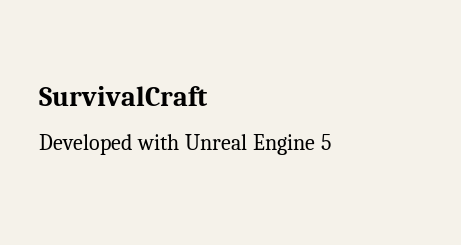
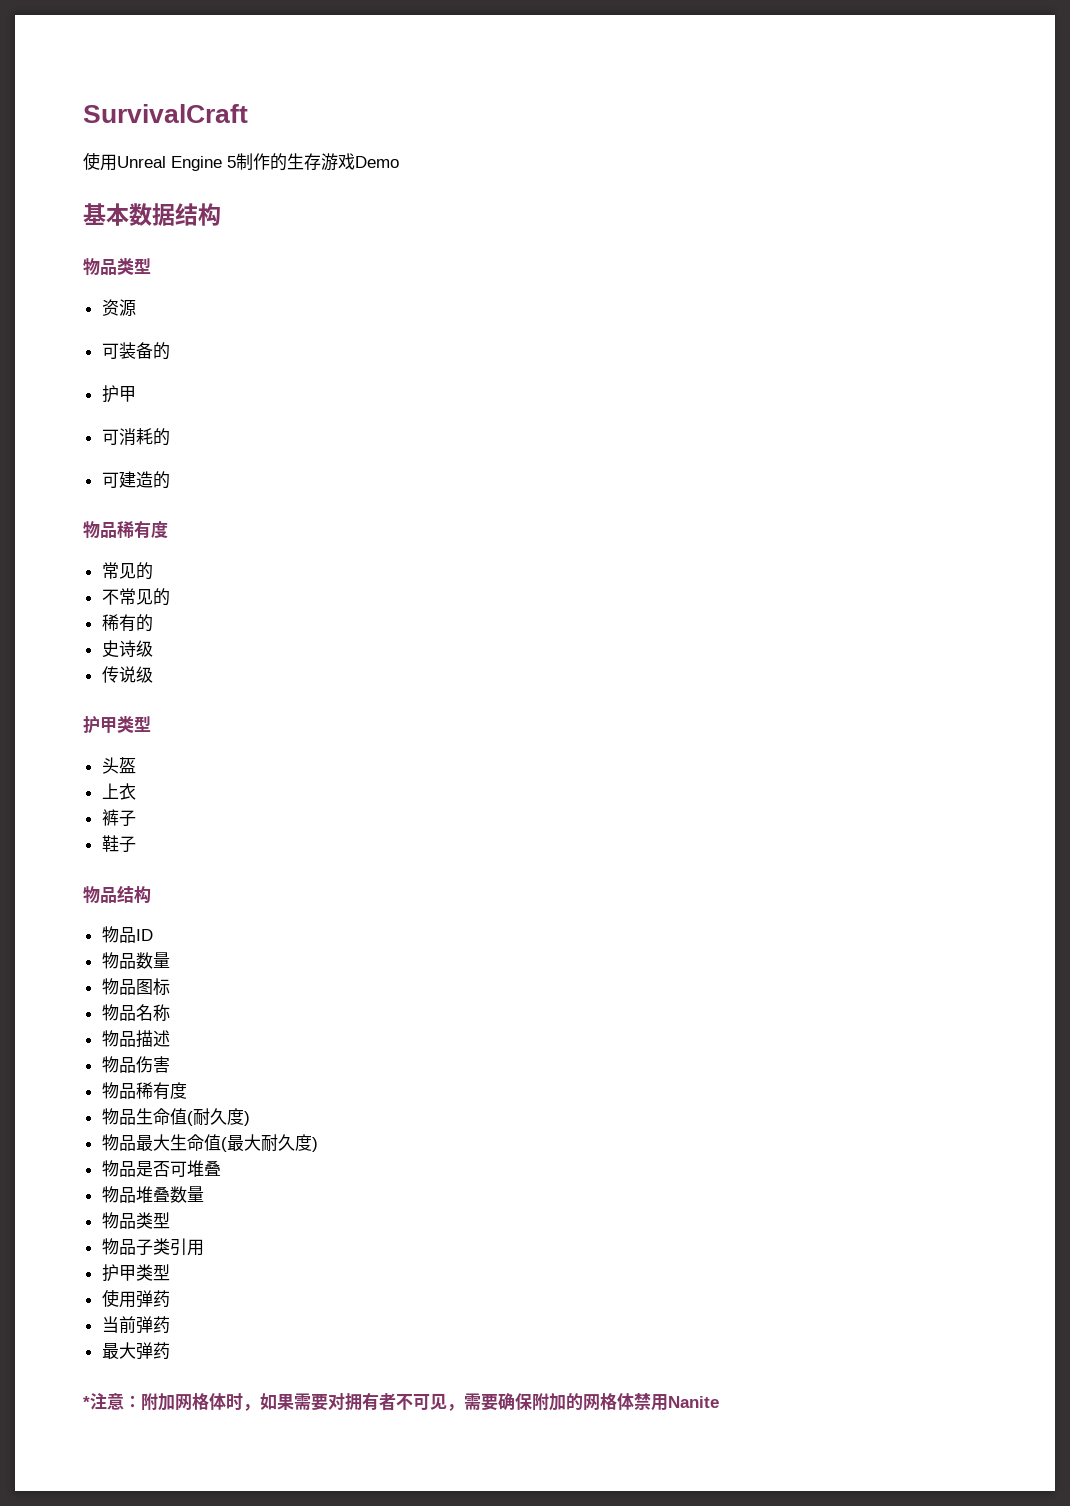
[39,134,179,155] Developed with -> [83,152,117,171] 使用
(331, 142) none -> [236,153,399,171] [83,203,221,226] [83,258,151,276] [101,299,136,317] [101,342,170,360] [101,385,136,403] [101,428,170,446] [101,471,170,489] [83,521,168,539] [101,562,153,580] [101,588,170,606] [101,614,153,632] [101,640,153,658] [101,666,153,683] [83,716,151,734] [101,757,136,774] [101,783,136,800] [101,809,136,827] [101,835,136,853] [83,885,151,904] [101,926,153,943] [101,952,170,969] [101,978,170,996] [101,1004,170,1021] [101,1030,170,1048] [101,1056,170,1073] [101,1082,187,1100] [101,1108,250,1126] [101,1134,318,1152] [101,1160,221,1177] [101,1186,204,1203] [101,1212,170,1229] [101,1238,204,1256] [101,1264,170,1282] [101,1289,170,1308] [101,1316,170,1334] [101,1342,170,1360] [83,1392,719,1411] 制作的生存游戏Demo // 基本数据结构 // 物品类型 // 资源 // 可装备的 // 护甲 // 可消耗的 // 可建造的 // 物品稀有度 // 常见的 // 不常见的 // 稀有的 // 史诗级 // 传说级 // 护甲类型 // 头盔 // 上衣 // 裤子 // 鞋子 // 物品结构 // 物品ID // 物品数量 // 物品图标 // 物品名称 // 物品描述 // 物品伤害 // 物品稀有度 // 物品生命值(耐久度) // 物品最大生命值(最大耐久度) // 物品是否可堆叠 // 物品堆叠数量 // 物品类型 // 物品子类引用 // 护甲类型 // 使用弹药 // 当前弹药 // 最大弹药 // *注意：附加网格体时，如果需要对拥有者不可见，需要确保附加的网格体禁用Nanite

